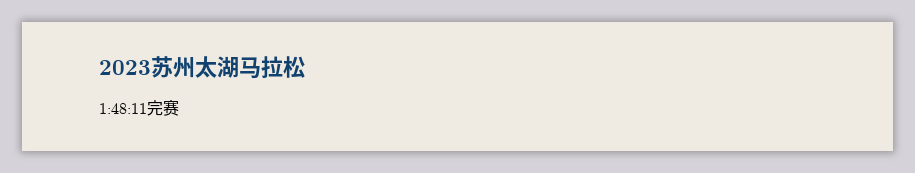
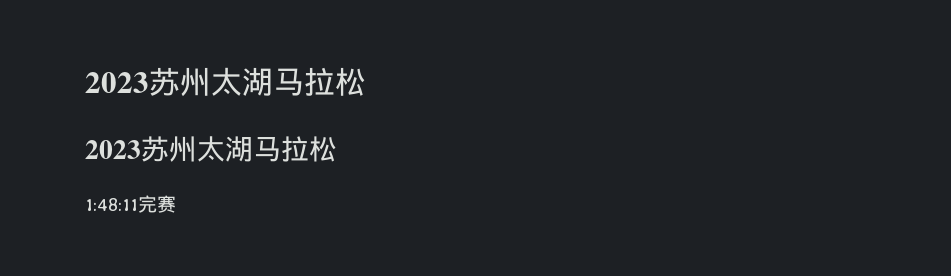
[99,56,305,79] 2023苏州太湖马拉松 -> [85,67,366,97] [85,136,337,162] 2023苏州太湖马拉松 // 2023苏州太湖马拉松

